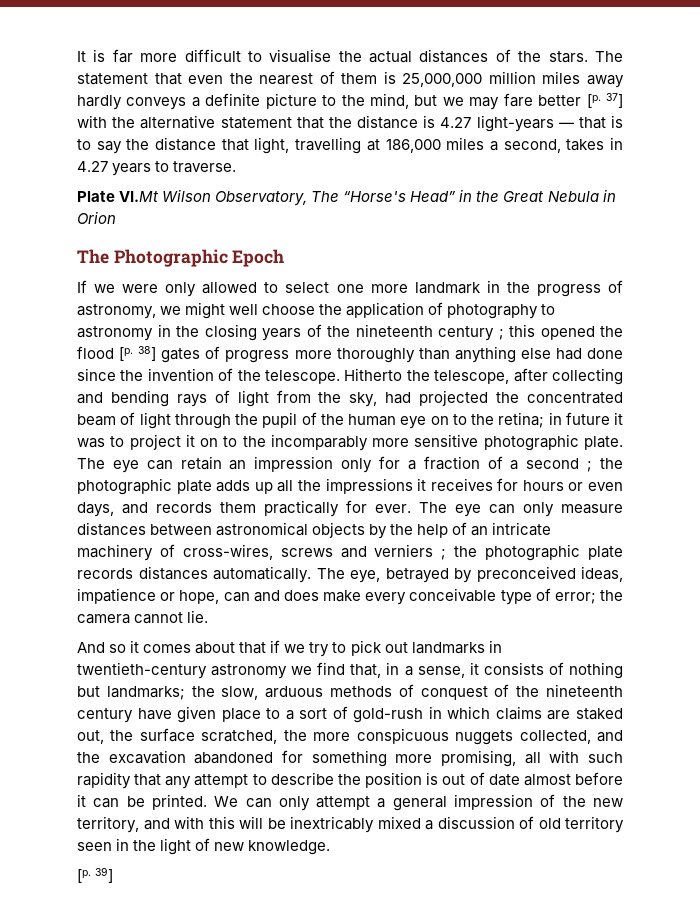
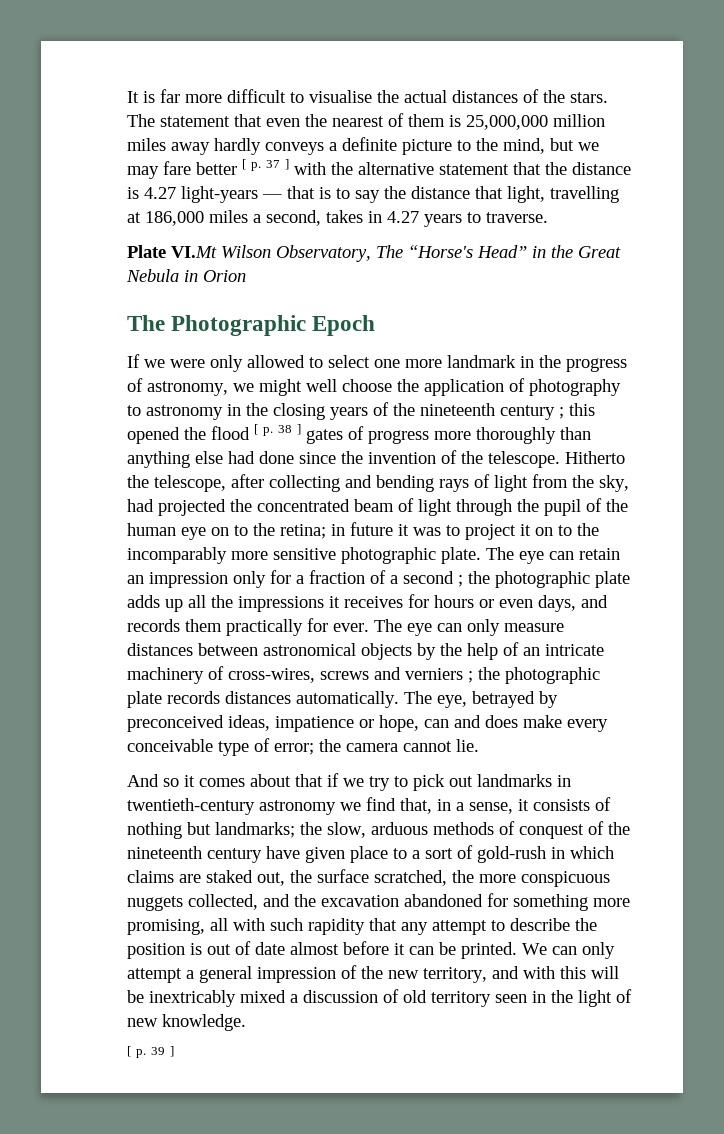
[586,93,624,108] [p. 37] -> [242,159,289,171] [ p. 37 ]
[119,346,157,361] [p. 38] -> [254,424,301,436] [ p. 38 ]
[77,867,114,883] [p. 39] -> [127,1046,174,1058] [ p. 39 ]

